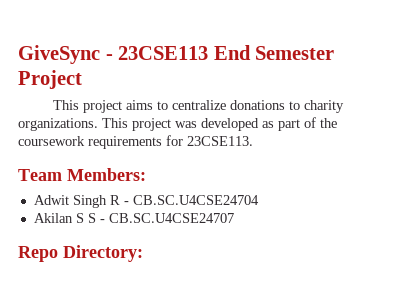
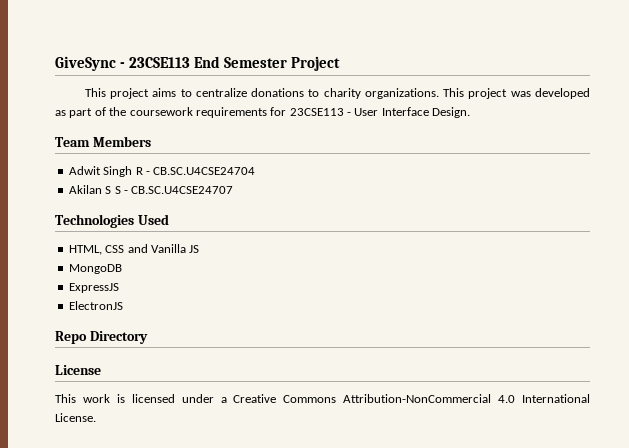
[187,136,253,146] 23CSE113. -> [289,107,471,118] 23CSE113 - User Interface Design.
[67,168,146,181] Members: -> [92,136,151,147] Members
[18,245,143,262] Repo Directory: -> [55,214,169,228] [68,244,200,255] [68,264,122,274] [68,283,119,293] [68,301,123,310] [55,331,148,344] [55,365,101,375] [55,394,590,403] [55,413,96,422] Technologies Used // HTML, CSS and Vanilla JS // MongoDB // ExpressJS // ElectronJS // Repo Directory // License // This work is licensed under a Creative Commons Attribution-NonCommercial 4.0 International License.

